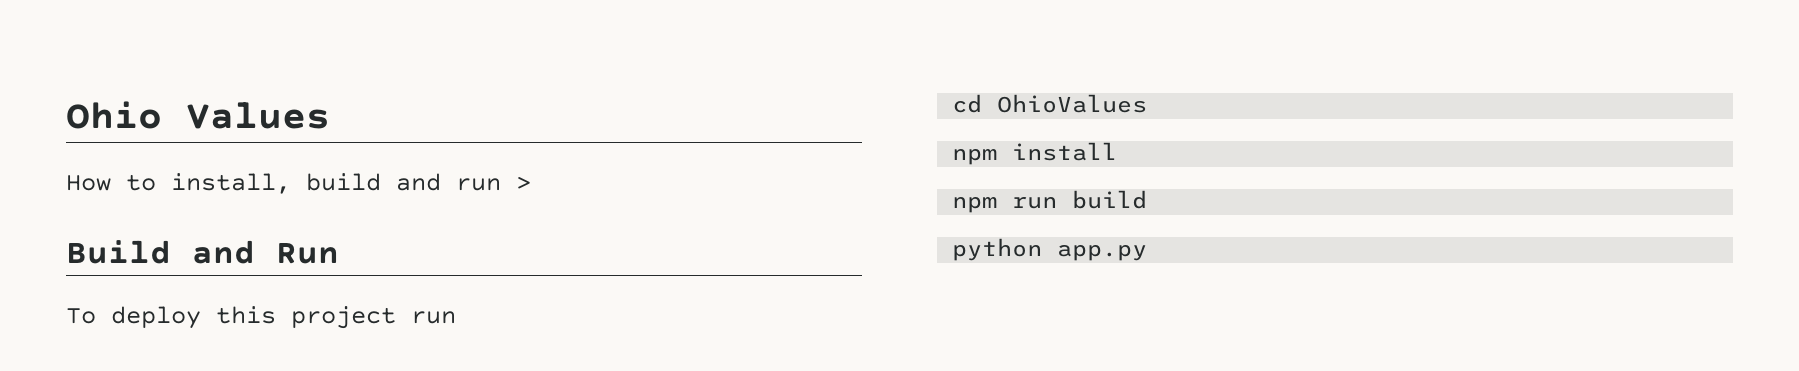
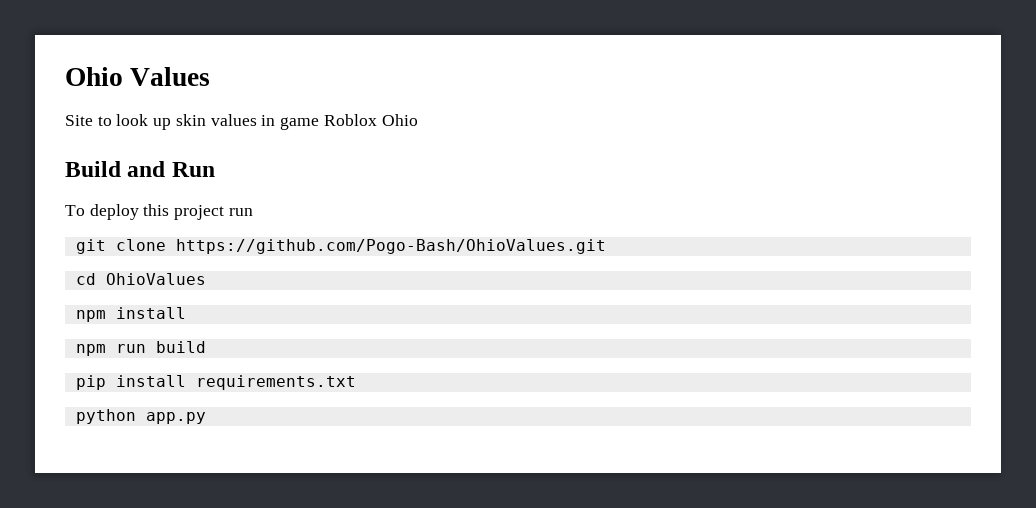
[66,173,531,194] How to install, build and run > -> [65,114,418,130] Site to look up skin values in game Roblox Ohio
(456, 317) none -> [75,239,606,254] // git clone https://github.com/Pogo-Bash/OhioValues.git
(1148, 199) none -> [75,375,356,390] // pip install requirements.txt

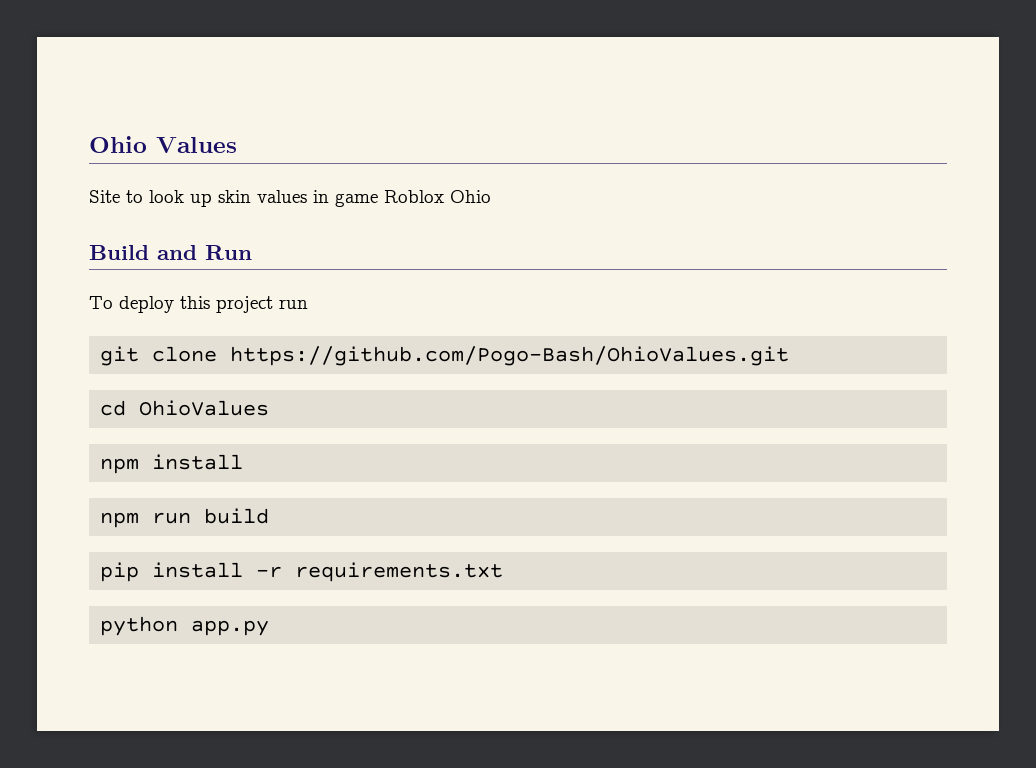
(186, 381) none -> [256,566,283,578] -r

